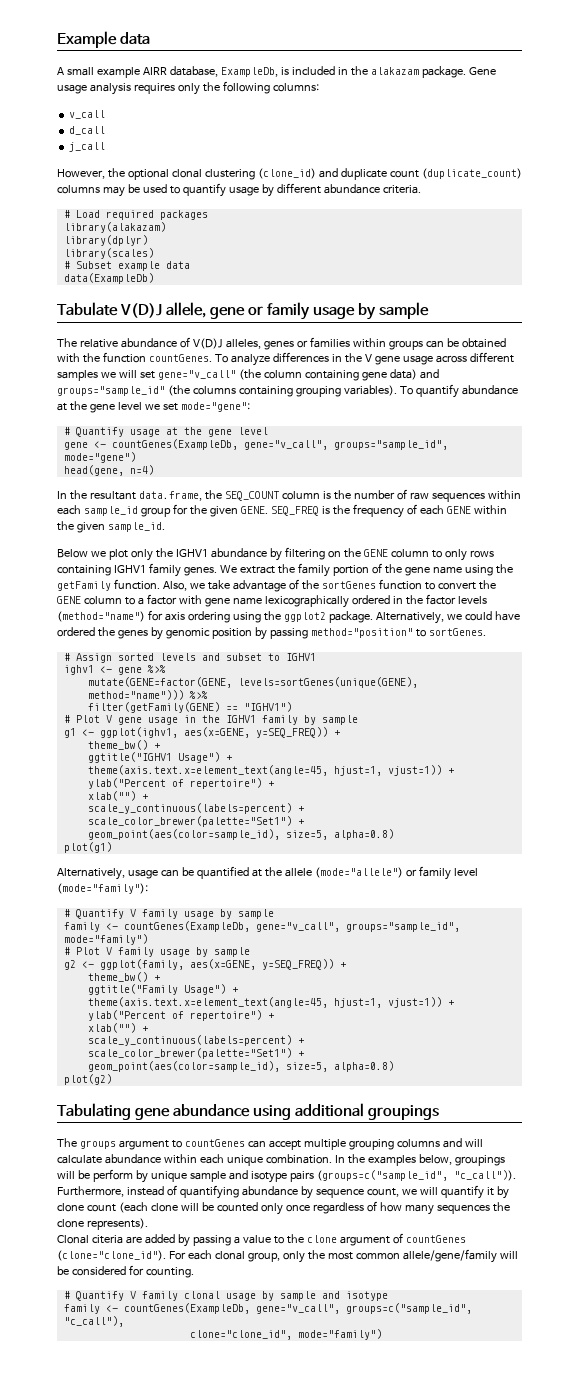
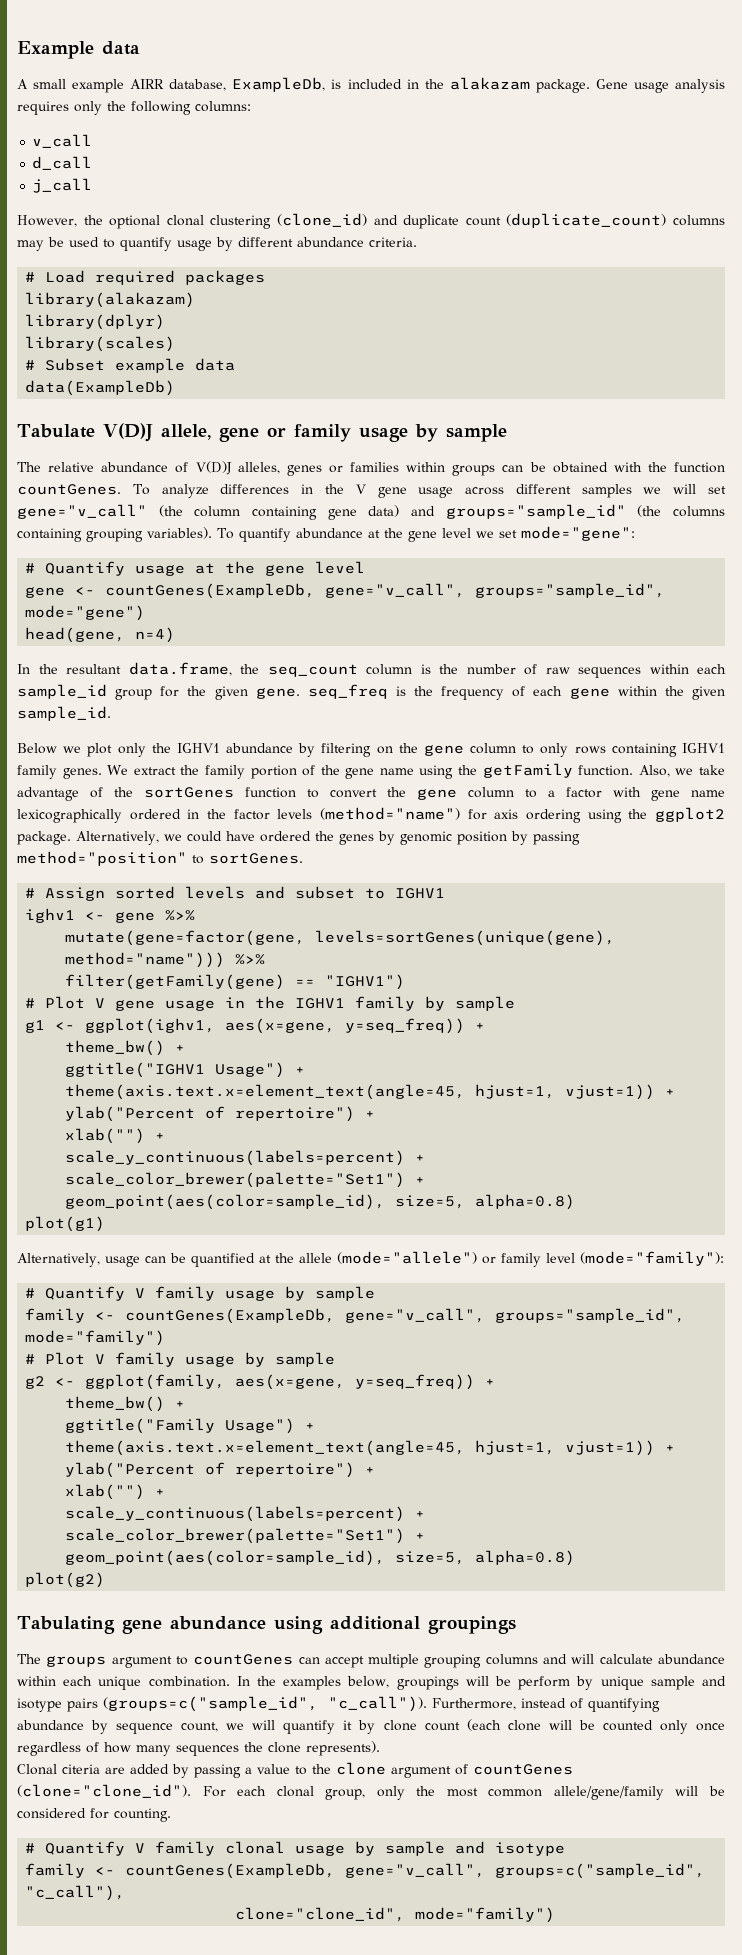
[224,491,279,501] SEQ_COUNT -> [267,664,358,677] seq_count
[240,506,319,516] GENE. SEQ_FREQ -> [255,684,388,699] gene. seq_freq
[446,506,471,514] GENE -> [569,687,610,699] gene
[363,549,388,557] GENE -> [423,744,464,756] gene
[57,596,81,604] GENE -> [417,788,457,800] gene
[87,677,418,688] mutate(GENE=factor(GENE, levels=sortGenes(unique(GENE), -> [65,930,616,946] mutate(gene=factor(gene, levels=sortGenes(unique(gene),
[87,702,220,713] filter(getFamily(GENE) -> [65,974,286,990] filter(getFamily(gene)
[183,727,328,738] aes(x=GENE, y=SEQ_FREQ)) -> [225,1018,466,1034] aes(x=gene, y=seq_freq))
[189,959,334,970] aes(x=GENE, y=SEQ_FREQ)) -> [235,1374,476,1390] aes(x=gene, y=seq_freq))

